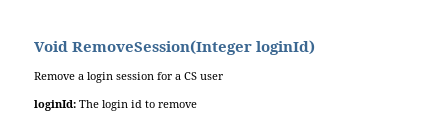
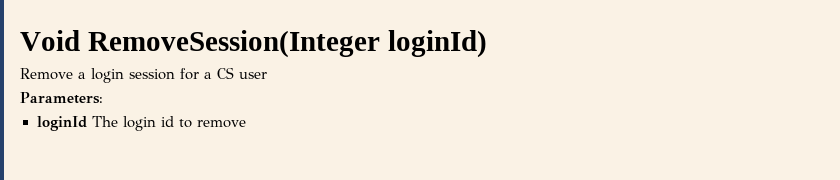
[34,100,76,111] loginId: -> [20,92,103,104] [36,116,87,131] Parameters: // loginId

